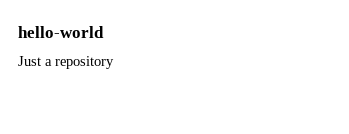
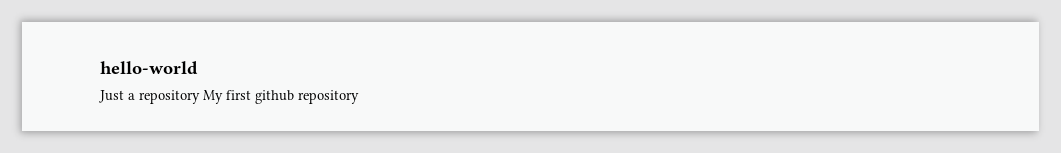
(114, 62) none -> [203,90,359,104] My first github repository

